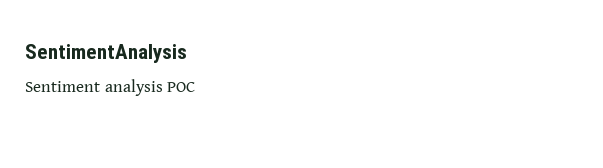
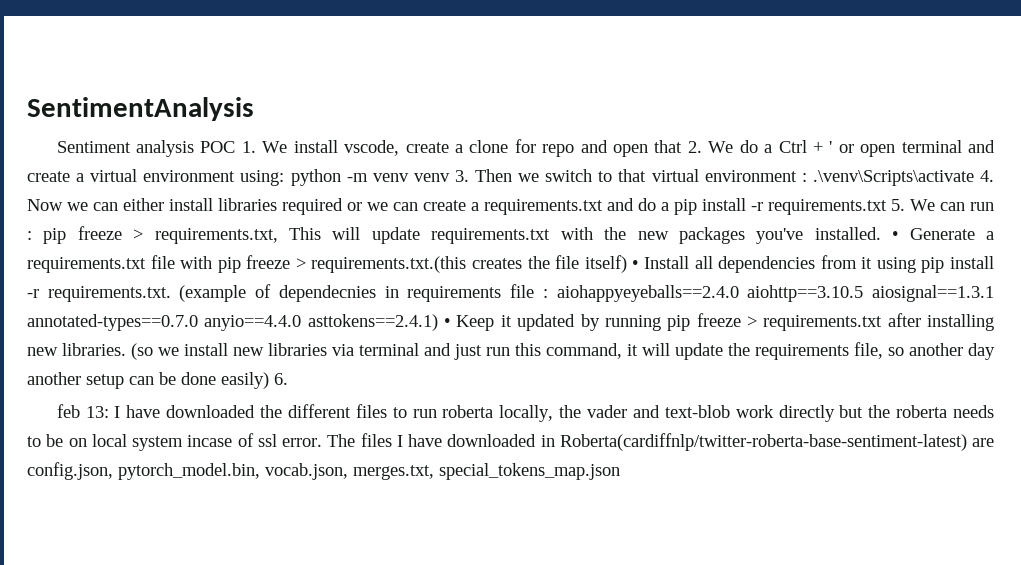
(196, 87) none -> [241,139,996,157] [27,169,994,186] [27,198,994,215] [27,226,994,244] [27,255,994,273] [27,284,995,302] [27,313,995,331] [27,342,995,360] [27,372,288,389] [56,404,995,422] [27,433,994,451] [27,462,620,480] 1. We install vscode, create a clone for repo and open that 2. We do a Ctrl + ' or open terminal and create a virtual environment using: python -m venv venv 3. Then we switch to that virtual environment : .\venv\Scripts\activate 4. Now we can either install libraries required or we can create a requirements.txt and do a pip install -r requirements.txt 5. We can run : pip freeze > requirements.txt, This will update requirements.txt with the new packages you've installed. • Generate a requirements.txt file with pip freeze > requirements.txt.(this creates the file itself) • Install all dependencies from it using pip install -r requirements.txt. (example of dependecnies in requirements file : aiohappyeyeballs==2.4.0 aiohttp==3.10.5 aiosignal==1.3.1 annotated-types==0.7.0 anyio==4.4.0 asttokens==2.4.1) • Keep it updated by running pip freeze > requirements.txt after installing new libraries. (so we install new libraries via terminal and just run this command, it will update the requirements file, so another day another setup can be done easily) 6. // feb 13: I have downloaded the different files to run roberta locally, the vader and text-blob work directly but the roberta needs to be on local system incase of ssl error. The files I have downloaded in Roberta(cardiffnlp/twitter-roberta-base-sentiment-latest) are config.json, pytorch_model.bin, vocab.json, merges.txt, special_tokens_map.json

